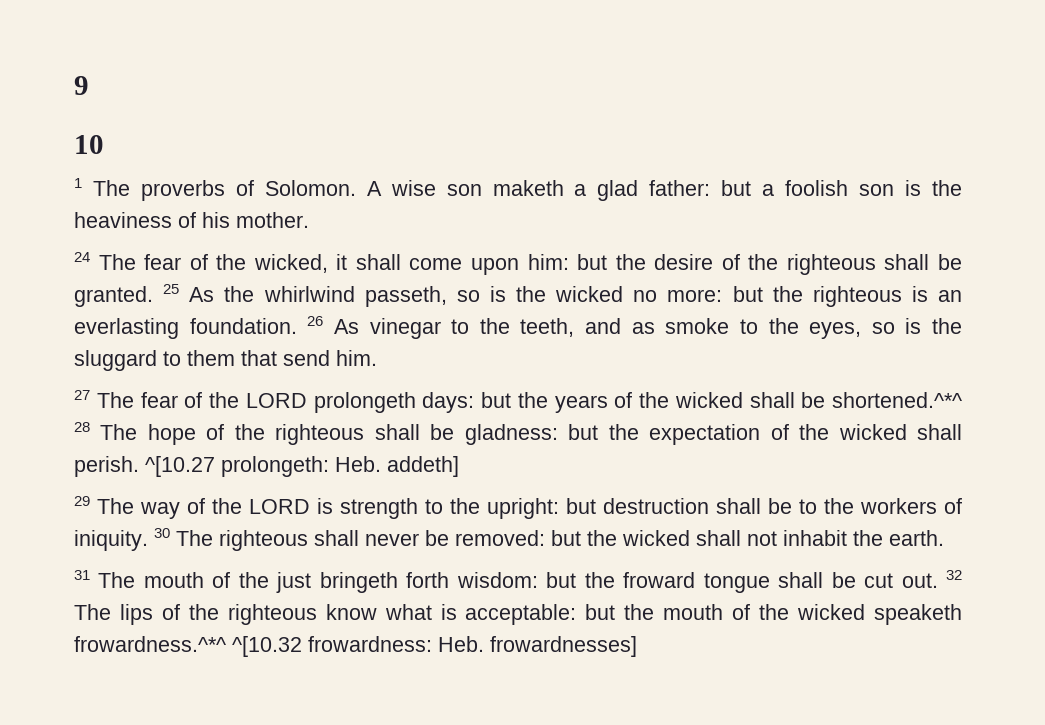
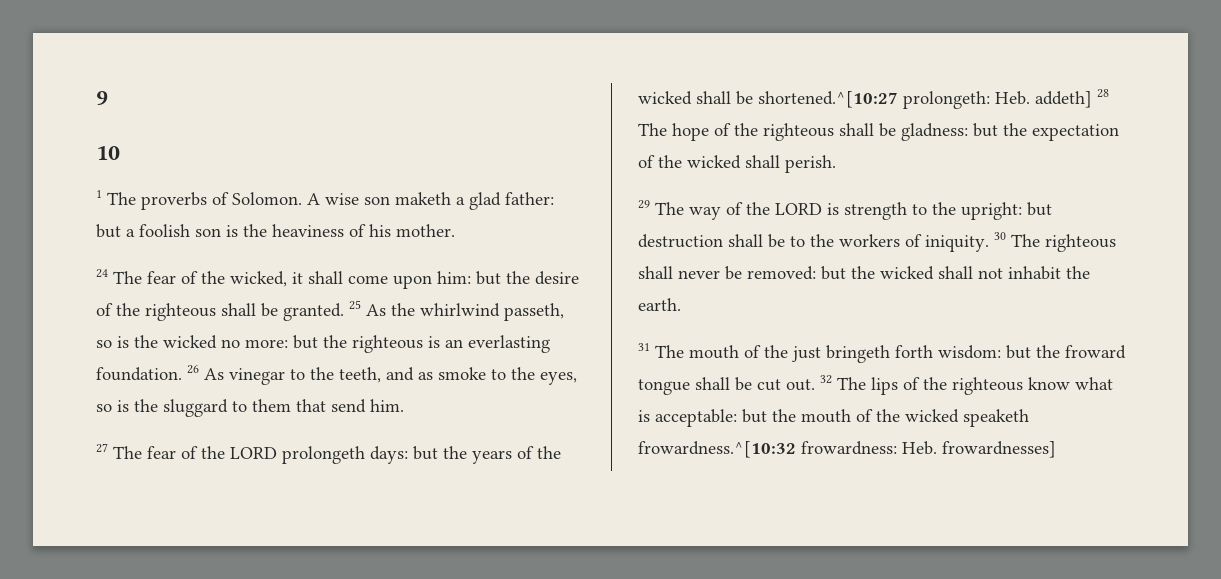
[832,392,962,408] shortened.^*^ -> [758,91,1092,109] shortened.^[10:27 prolongeth: Heb. addeth]
[145,456,459,477] ^[10.27 prolongeth: Heb. addeth] -> (836, 164) none
[74,636,302,657] frowardness.^*^ ^[10.32 -> [638,441,796,458] frowardness.^[10:32

